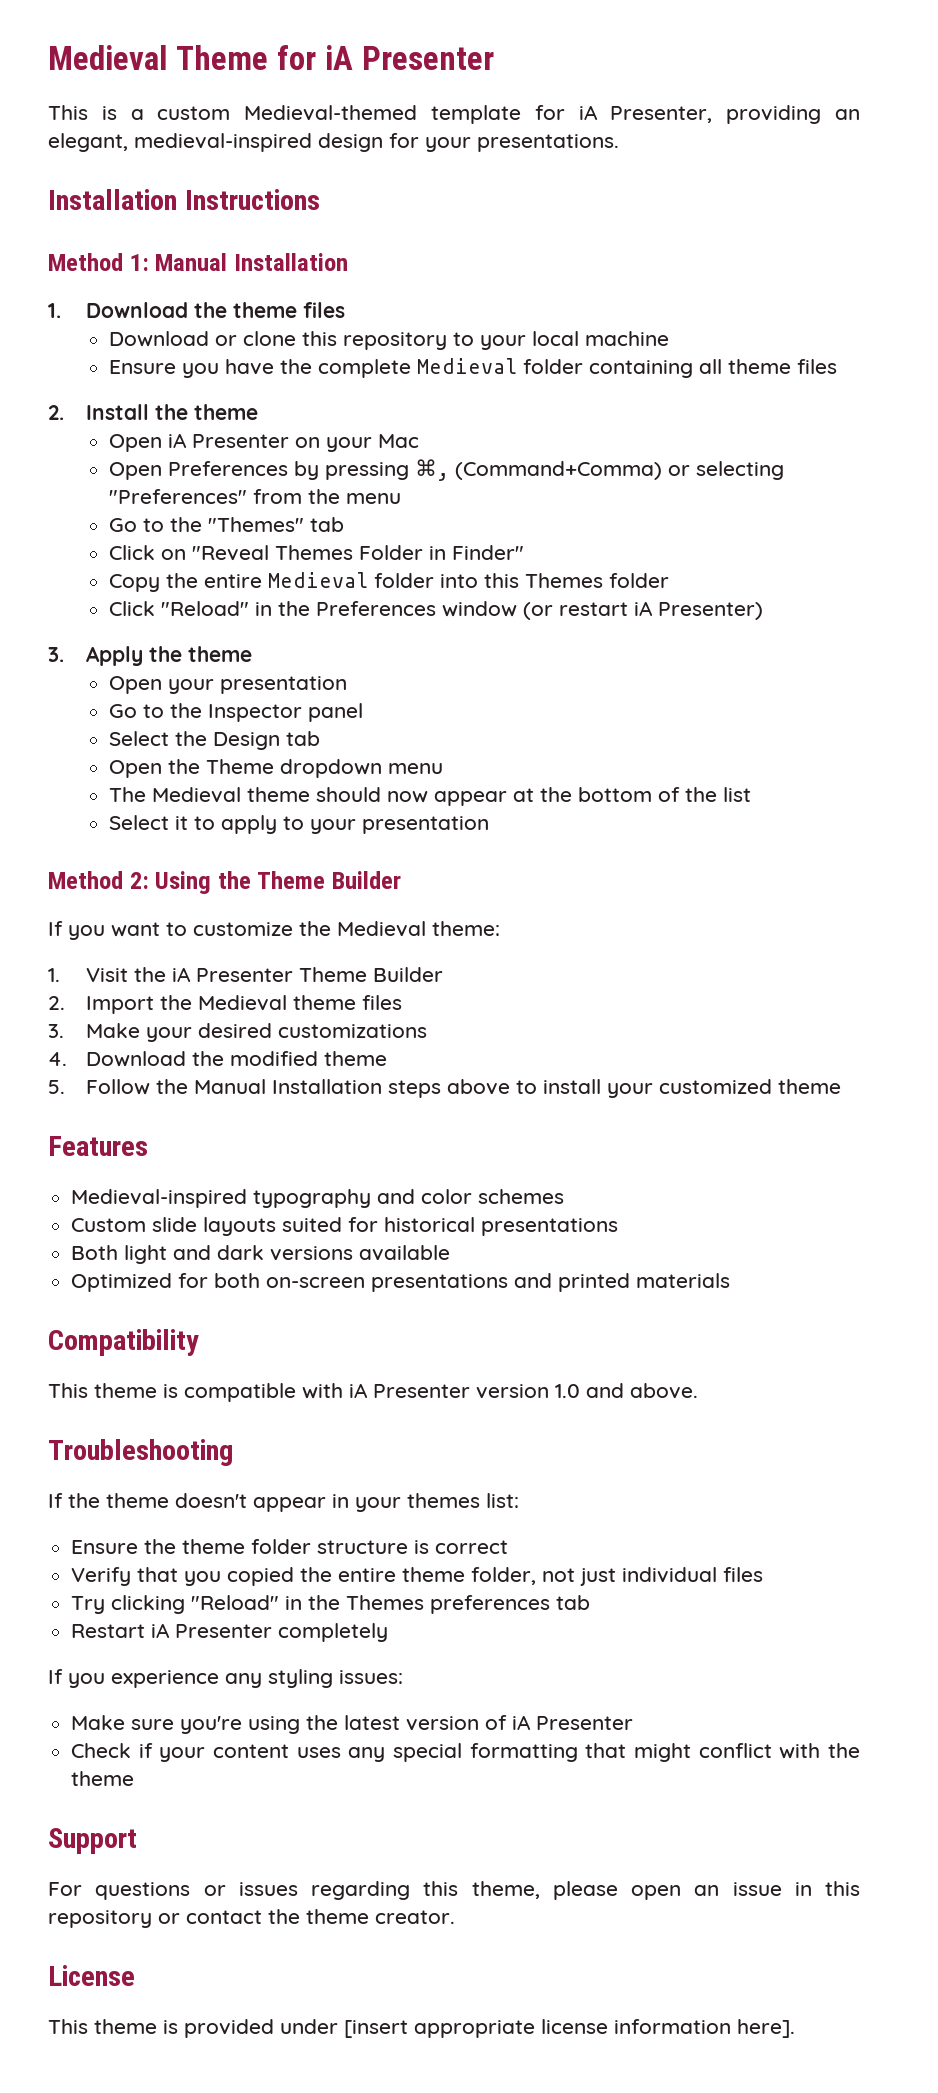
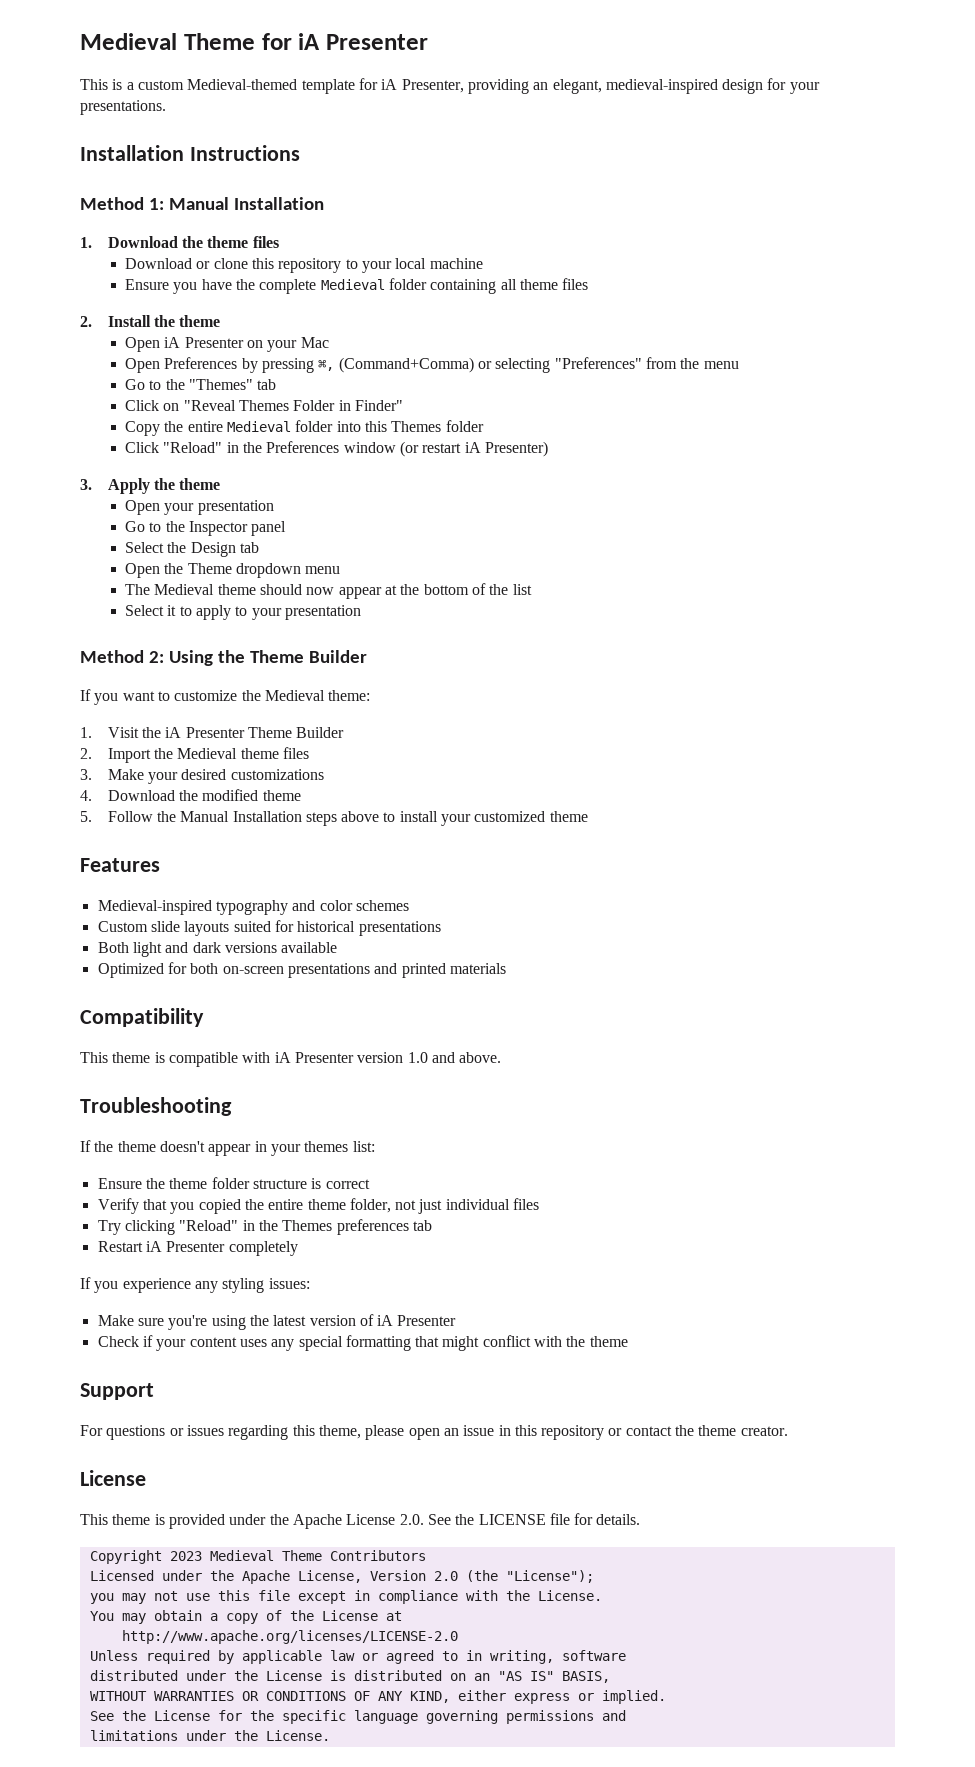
[344,2019,795,2038] [insert appropriate license information here]. -> [269,1513,641,1529] [89,1550,426,1564] [89,1570,594,1584] [89,1590,602,1604] [89,1610,402,1624] [121,1630,458,1644] [89,1650,626,1664] [89,1670,610,1683] [89,1690,666,1704] [89,1710,626,1724] [89,1730,330,1741] the Apache License 2.0. See the LICENSE file for details. // Copyright 2023 Medieval Theme Contributors // Licensed under the Apache License, Version 2.0 (the "License"); // you may not use this file except in compliance with the License. // You may obtain a copy of the License at // http://www.apache.org/licenses/LICENSE-2.0 // Unless required by applicable law or agreed to in writing, software // distributed under the License is distributed on an "AS IS" BASIS, // WITHOUT WARRANTIES OR CONDITIONS OF ANY KIND, either express or implied. // See the License for the specific language governing permissions and // limitations under the License.

